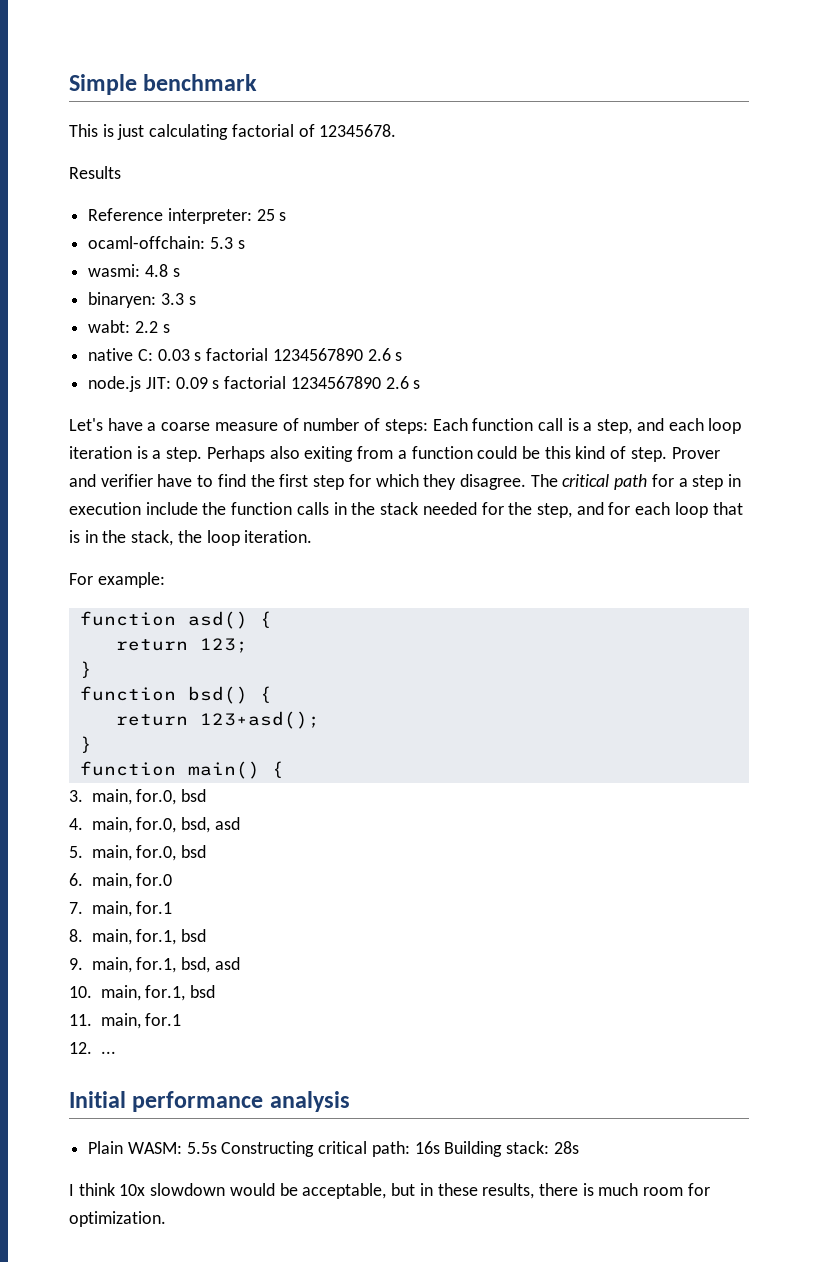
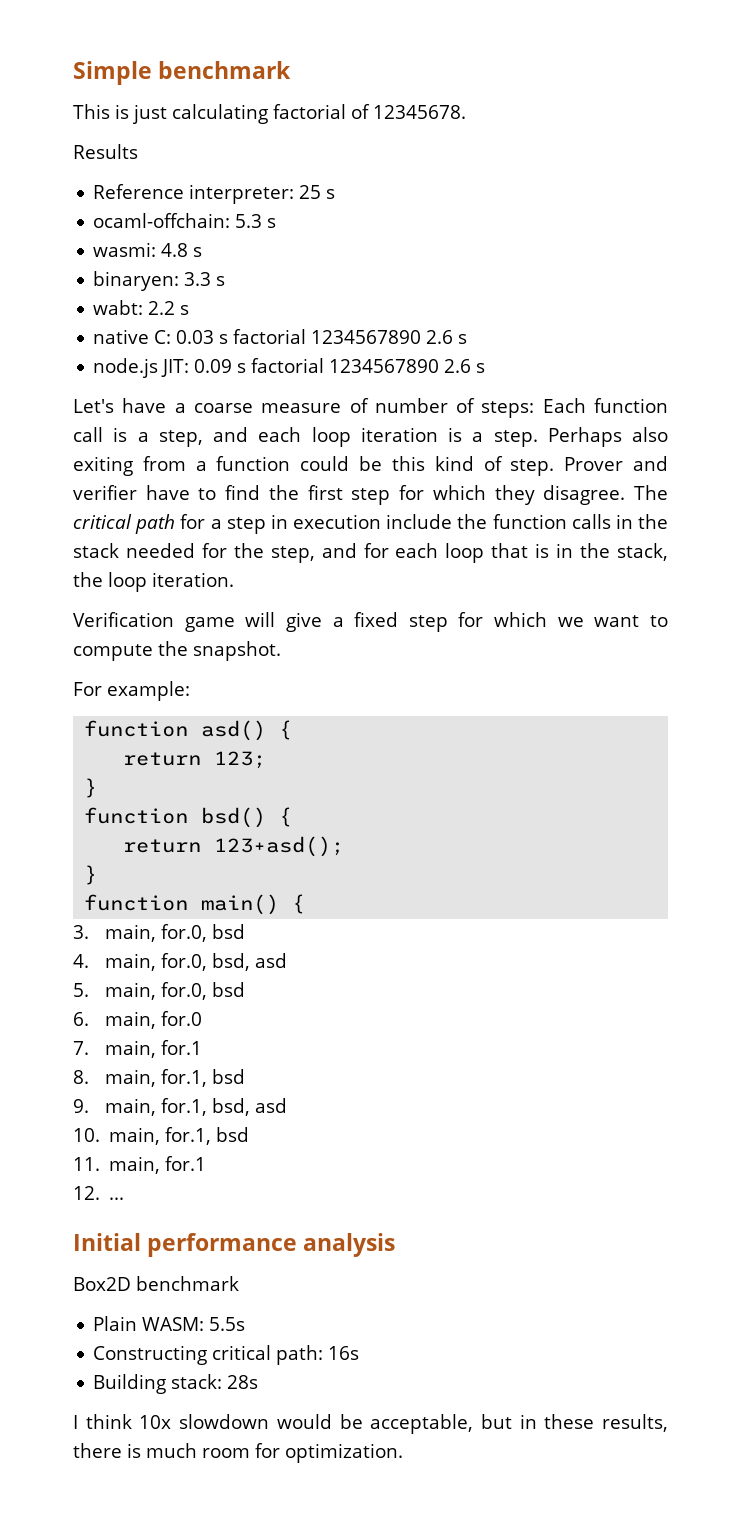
(313, 536) none -> [73,612,668,632] [73,641,281,661] // Verification game will give a fixed step for which we want to compute the snapshot.
(350, 1101) none -> [73,1276,239,1291] // Box2D benchmark
(217, 1148) none -> (246, 1324) //
(440, 1147) none -> (360, 1353) //

